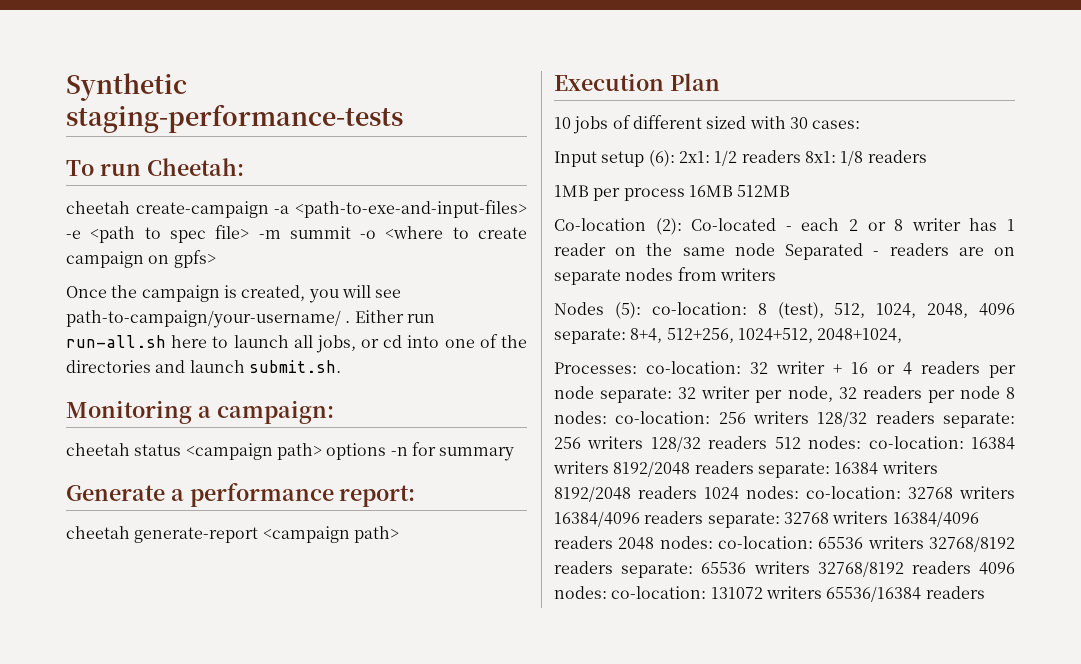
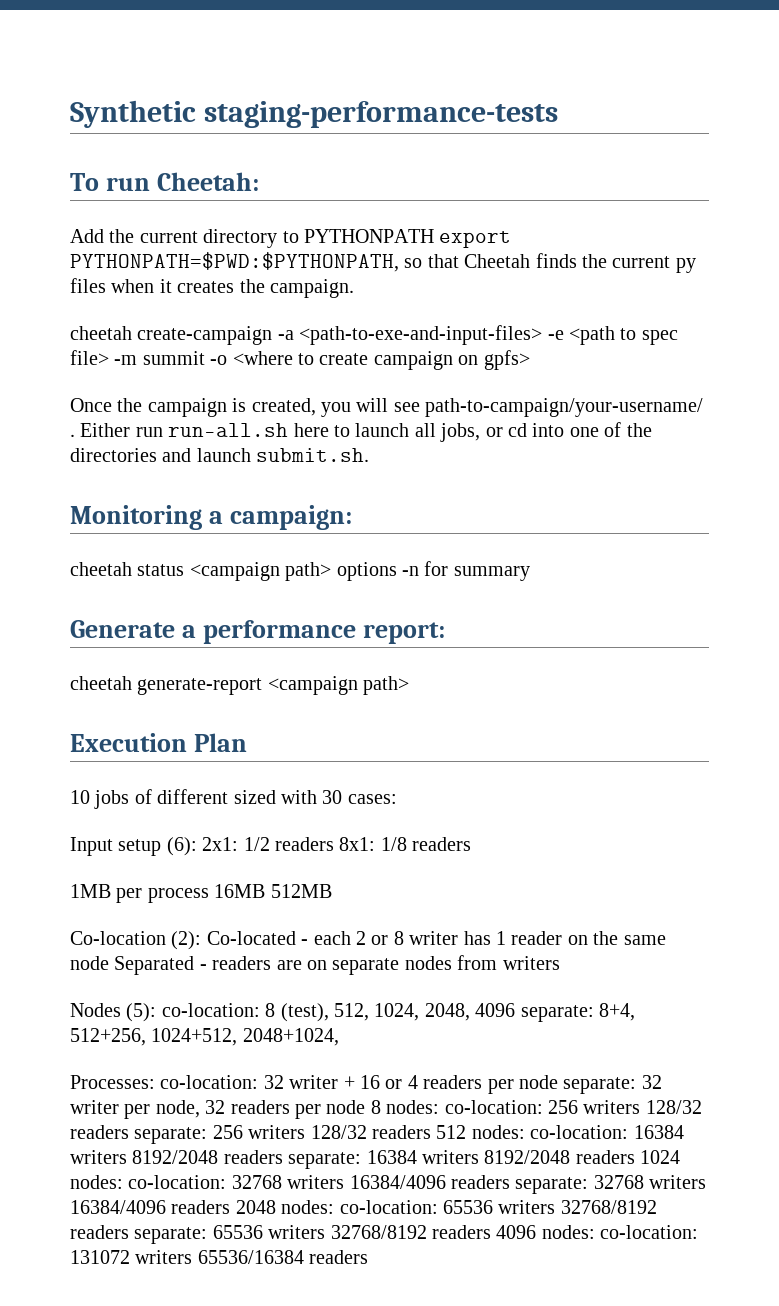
(244, 167) none -> [70,229,512,248] [70,252,696,273] [70,278,354,298] // Add the current directory to PYTHONPATH export PYTHONPATH=$PWD:$PYTHONPATH, so that Cheetah finds the current py files when it creates the campaign.

